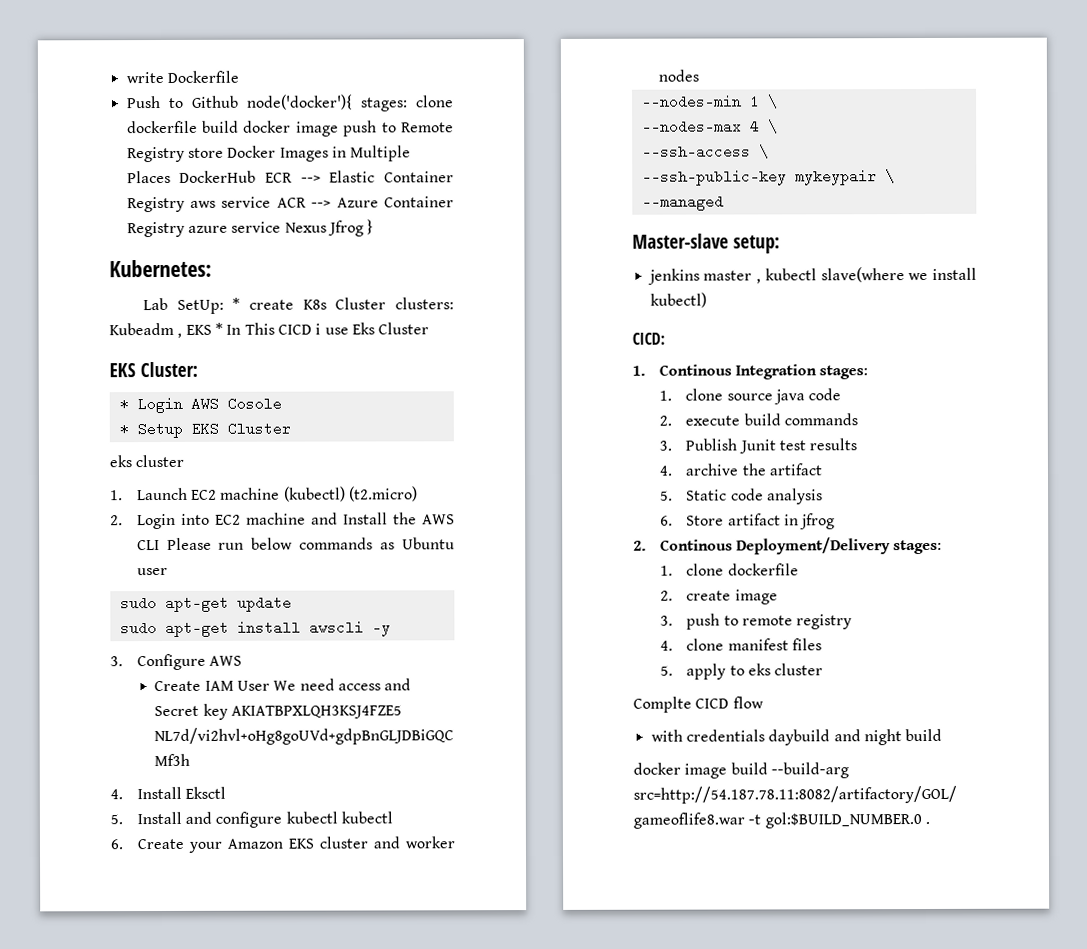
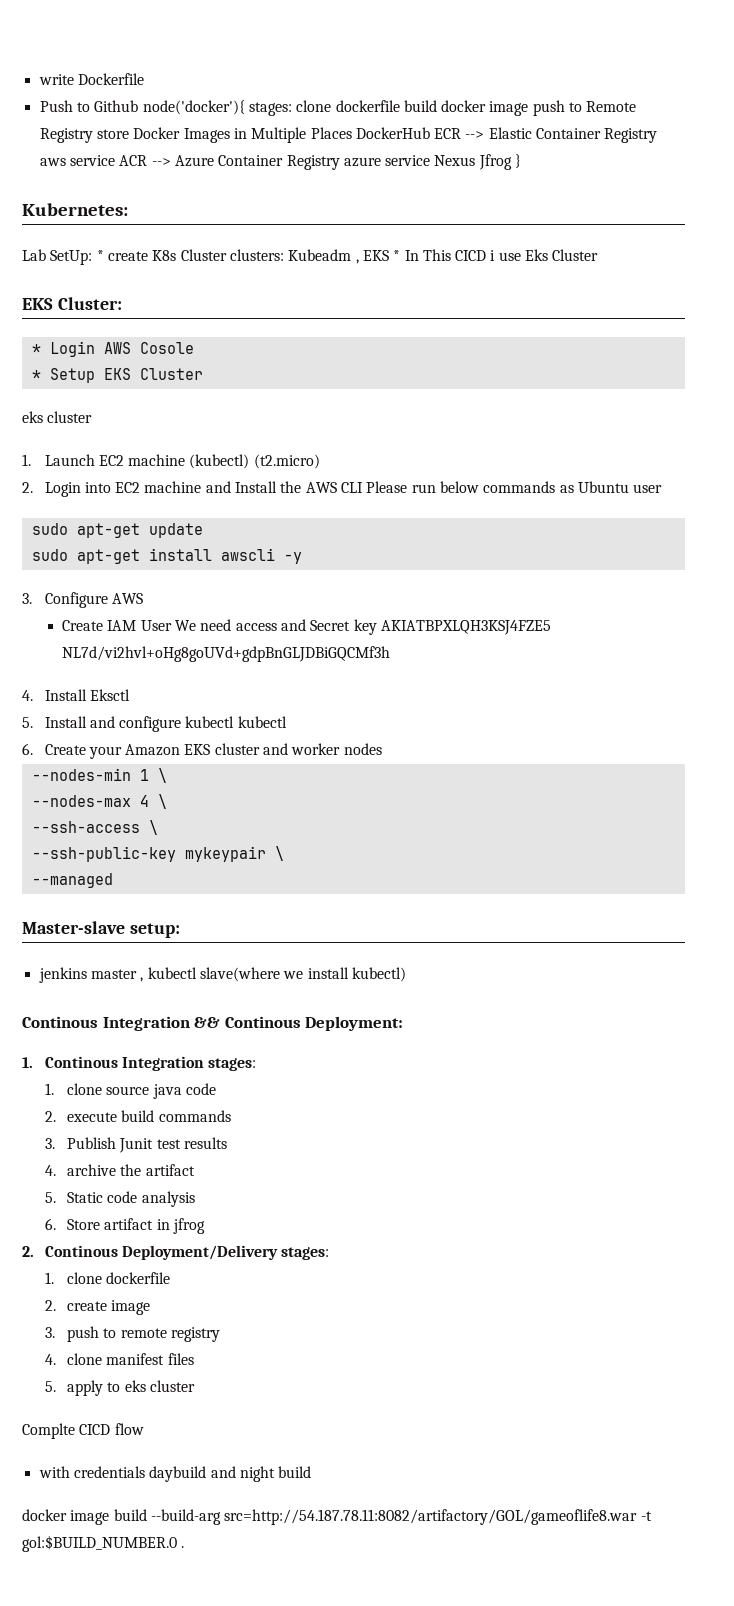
[632,332,665,345] CICD: -> [22,1016,404,1031] Continous Integration && Continous Deployment:

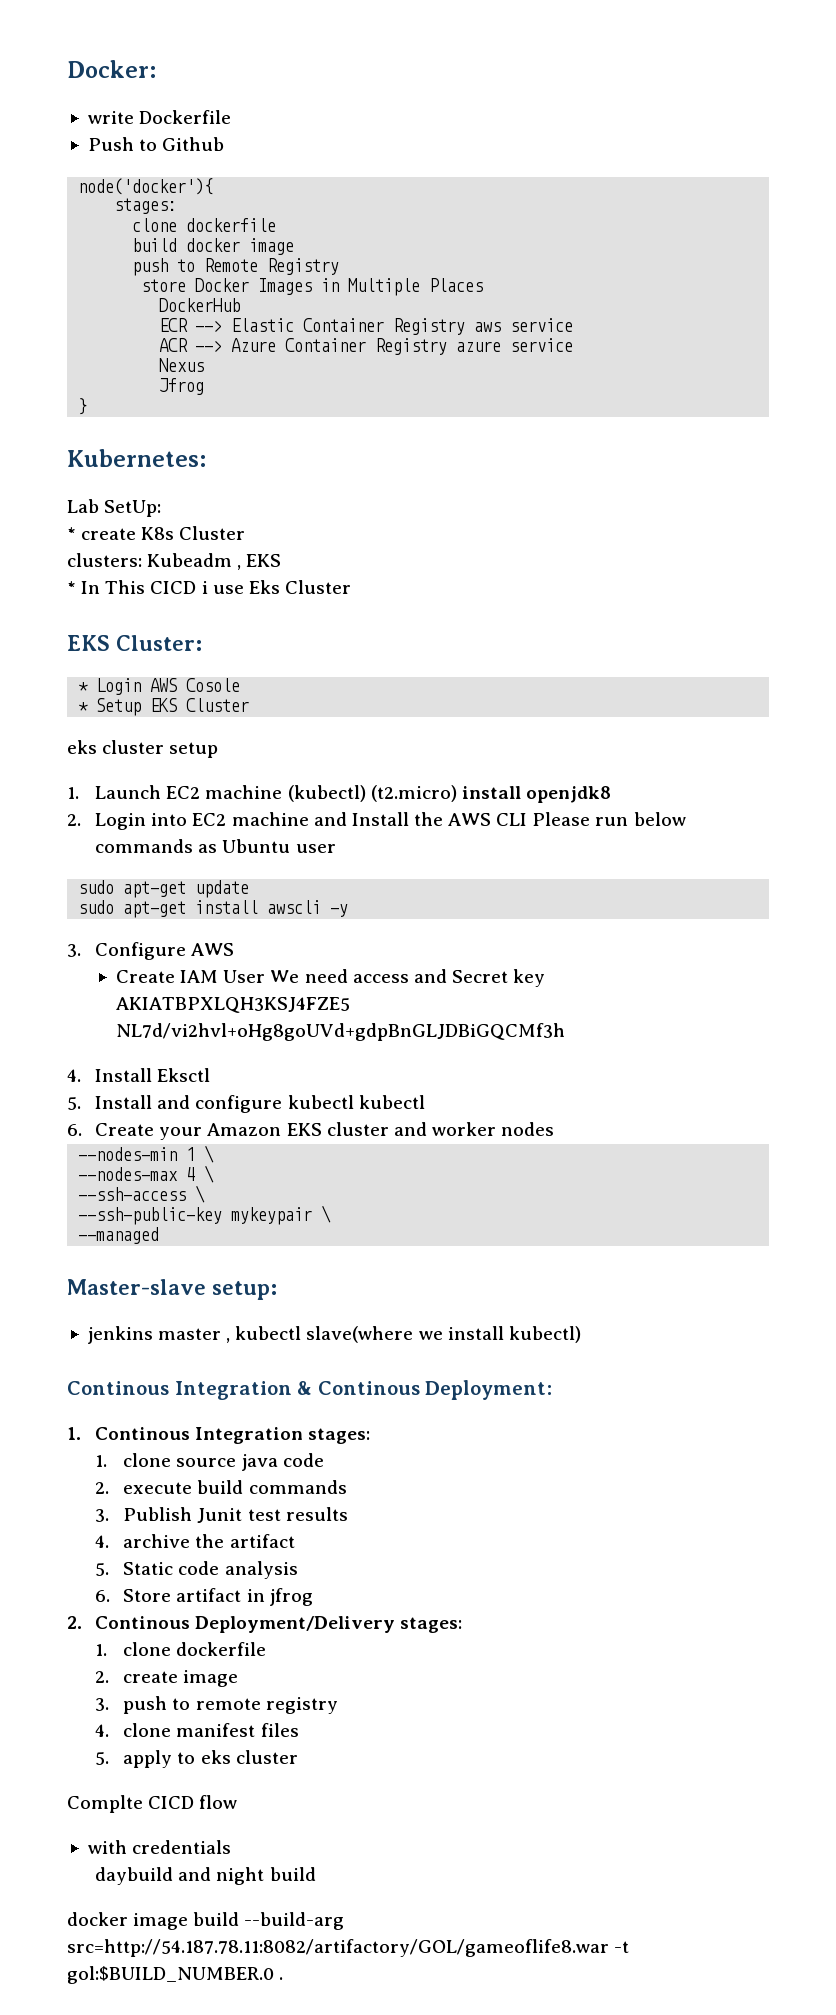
(38, 79) none -> [67,60,156,78] Docker: //
(139, 106) none -> (225, 144) //
[248,100,400,116] stages: clone dockerfile -> [114,198,178,214] [132,218,277,232] // stages: // clone dockerfile //
(529, 108) none -> (295, 246) //
(93, 135) none -> (340, 266) //
(352, 133) none -> (484, 285) //
(430, 133) none -> (241, 305) //
(115, 160) none -> (574, 325) //
(431, 160) none -> (574, 345) //
(476, 160) none -> (205, 365) //
(512, 162) none -> (205, 386) //
(93, 257) none -> (162, 508) //
(227, 255) none -> (246, 533) //
(389, 255) none -> (282, 560) //
(93, 417) none -> [169,742,219,758] setup
(320, 461) none -> [461,786,611,803] install openjdk8
[194,1017,221,1028] && -> [297,1381,313,1395] &
(145, 1472) none -> (232, 1847) //

